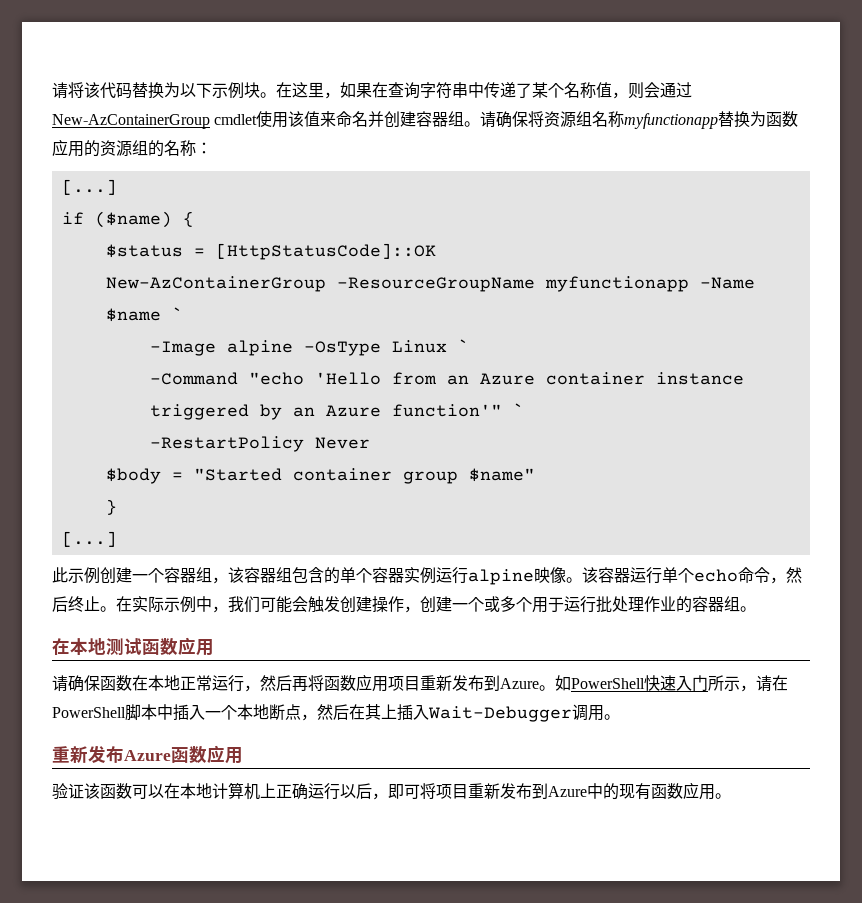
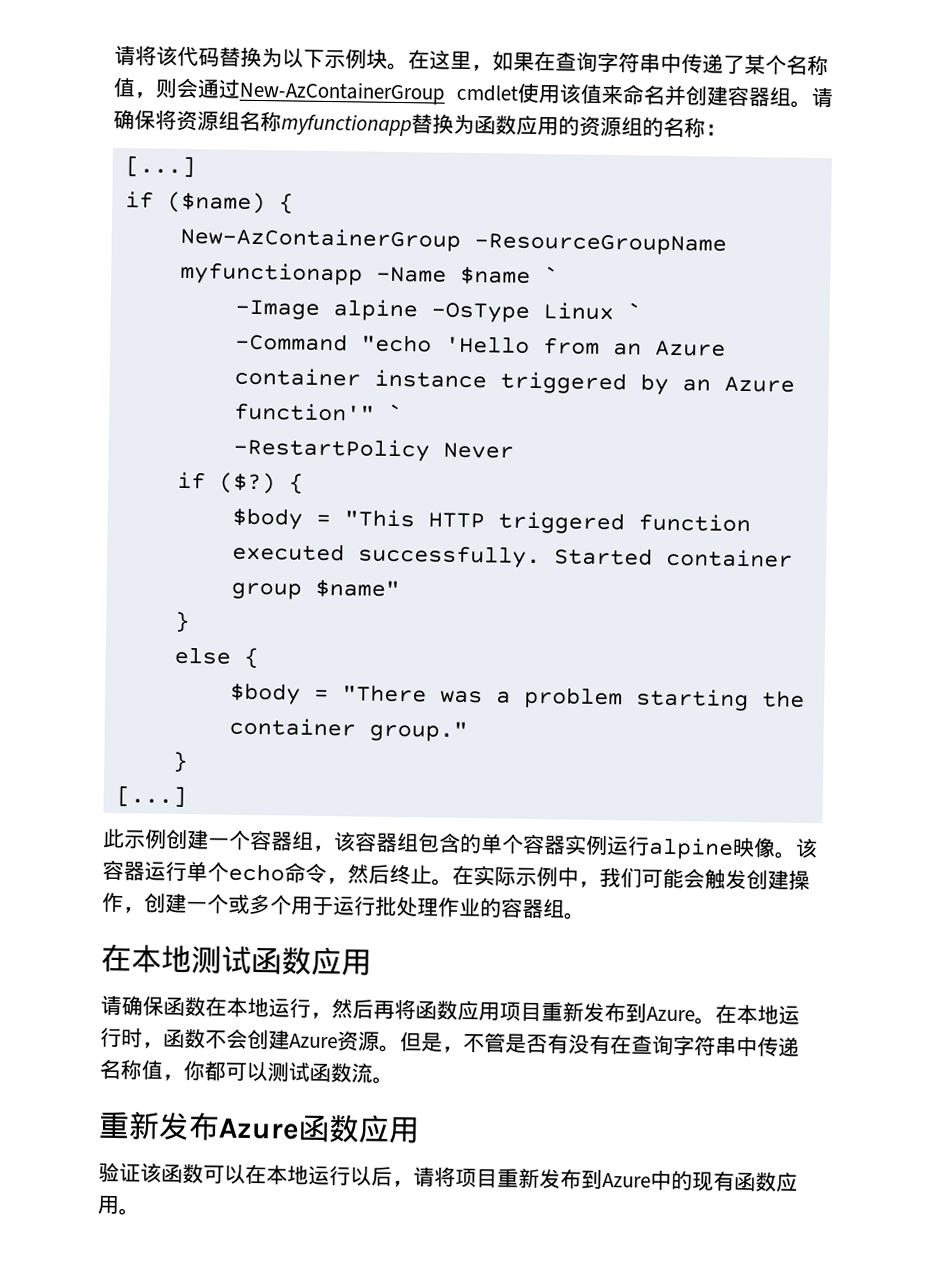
[105,243,436,260] // $status = [HttpStatusCode]::OK -> (294, 203) none
[105,468,535,484] // $body = "Started container group $name" -> [176,471,304,495] [231,507,751,535] [231,542,793,569] [230,578,400,600] [174,611,190,633] [173,646,259,669] [229,682,805,712] [228,717,468,743] // if ($?) { // $body = "This HTTP triggered function executed successfully. Started container group $name" // } // else { // $body = "There was a problem starting the container group."
[180,675,212,691] 正常 -> (269, 1007) none
[555,675,788,692] [52,704,604,722] 如PowerShell快速入门所示，请在PowerShell脚本中插入一个本地断点，然后在其上插入Wait-Debugger调用 -> [715,1003,800,1025] [100,1027,800,1058] [99,1059,373,1083] 在本地运行时，函数不会创建Azure资源。但是，不管是否有没有在查询字符串中传递名称值，你都可以测试函数流
[212,782,308,800] 计算机上正确 -> (309, 1175) none
[388,784,420,799] 即可 -> [413,1167,435,1187] 请

